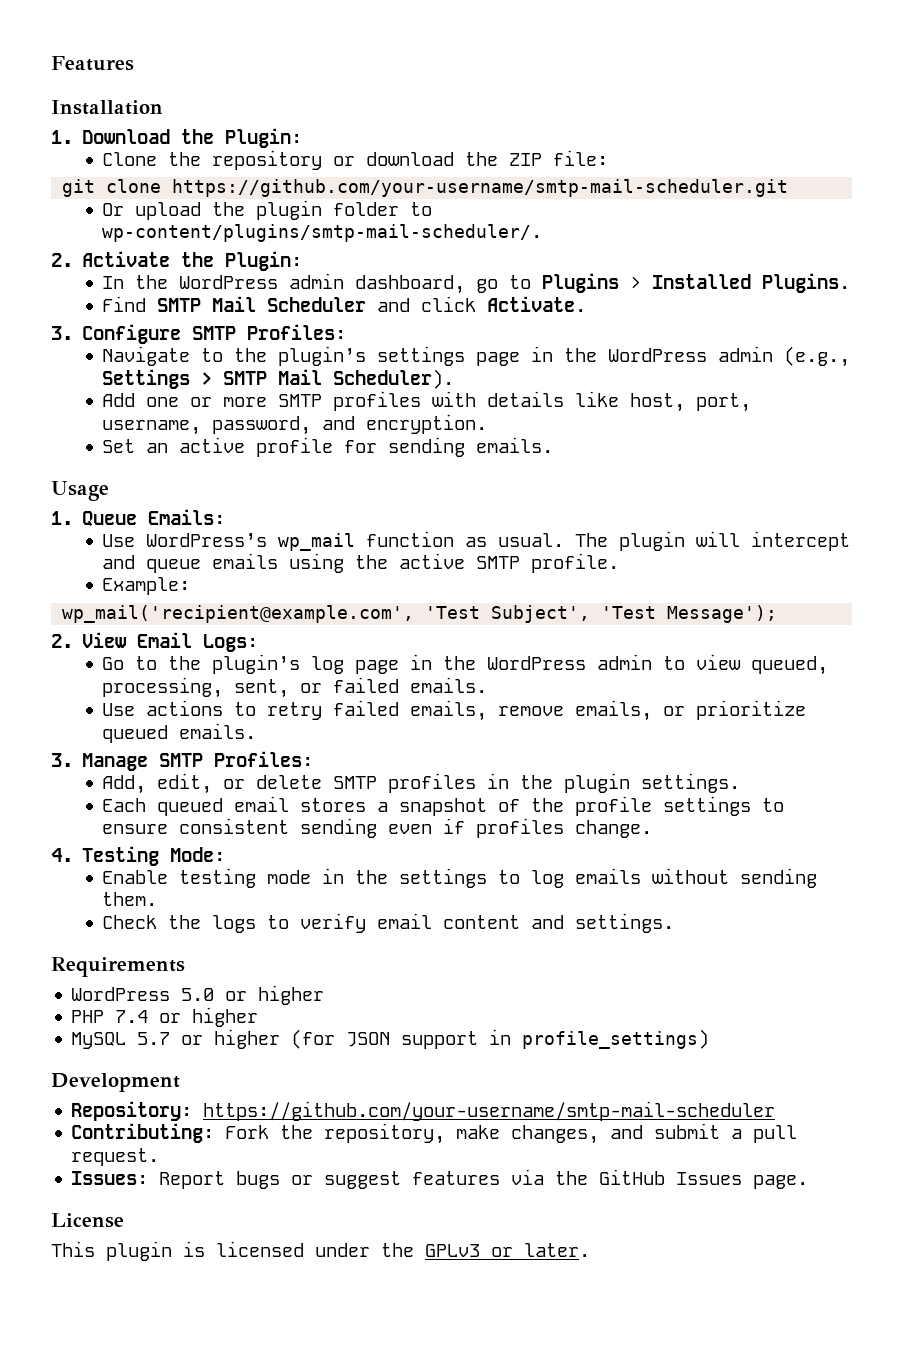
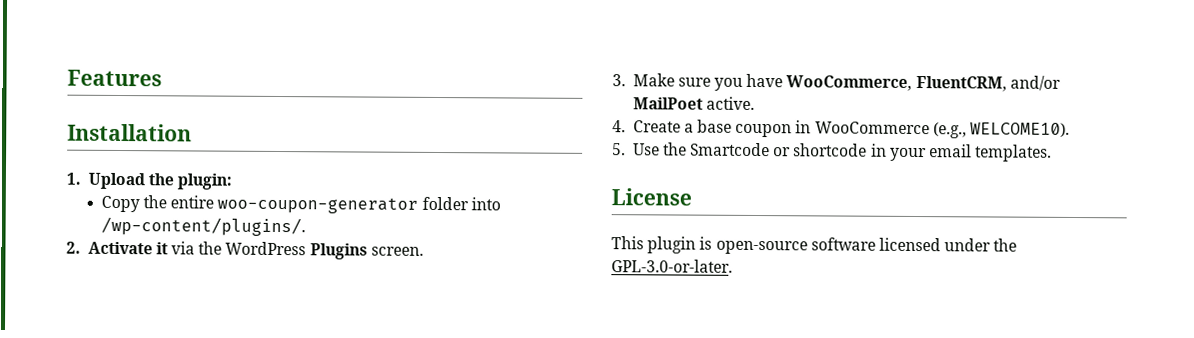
[82,128,303,148] [102,150,609,170] [62,179,789,197] [102,200,433,220] [102,224,543,242] [51,251,303,271] [102,273,851,294] [102,296,587,312] [51,324,347,344] [102,346,851,367] [102,369,455,389] [102,391,752,412] [102,414,488,435] [102,437,554,457] [51,481,109,501] [51,509,226,526] [102,531,851,551] [102,553,620,573] [102,577,191,595] [62,605,778,623] [51,632,259,652] [102,654,829,675] [102,677,488,698] [102,700,807,721] [102,723,257,743] [51,751,314,771] [102,773,741,794] [102,796,785,816] [102,818,653,838] [51,846,226,866] [102,868,818,888] [102,892,158,906] [102,913,675,933] [51,957,185,977] [71,985,325,1005] [71,1007,259,1027] [71,1029,710,1049] [51,1073,180,1092] [71,1101,776,1121] [71,1123,798,1144] [71,1148,160,1166] [71,1169,809,1189] Download the Plugin: // Clone the repository or download the ZIP file: // git clone https://github.com/your-username/smtp-mail-scheduler.git // Or upload the plugin folder to wp-content/plugins/smtp-mail-scheduler/. // 2. Activate the Plugin: // In the WordPress admin dashboard, go to Plugins > Installed Plugins. // Find SMTP Mail Scheduler and click Activate. // 3. Configure SMTP Profiles: // Navigate to the plugin’s settings page in the WordPress admin (e.g., Settings > SMTP Mail Scheduler). // Add one or more SMTP profiles with details like host, port, username, password, and encryption. // Set an active profile for sending emails. // Usage // 1. Queue Emails: // Use WordPress’s wp_mail function as usual. The plugin will intercept and queue emails using the active SMTP profile. // Example: // wp_mail('recipient@example.com', 'Test Subject', 'Test Message'); // 2. View Email Logs: // Go to the plugin’s log page in the WordPress admin to view queued, processing, sent, or failed emails. // Use actions to retry failed emails, remove emails, or prioritize queued emails. // 3. Manage SMTP Profiles: // Add, edit, or delete SMTP profiles in the plugin settings. // Each queued email stores a snapshot of the profile settings to ensure consistent sending even if profiles change. // 4. Testing Mode: // Enable testing mode in the settings to log emails without sending them. // Check the logs to verify email content and settings. // Requirements // WordPress 5.0 or higher // PHP 7.4 or higher // MySQL 5.7 or higher (for JSON support in profile_settings) // Development // Repository: https://github.com/your-username/smtp-mail-scheduler // Contributing: Fork the repository, make changes, and submit a pull request. // Issues: Report bugs or suggest features via the GitHub Issues page. -> [87,172,233,190] [100,195,501,214] [100,216,306,237] [66,241,424,260] [612,73,1061,92] [632,96,755,110] [612,119,1071,139] [612,142,1053,162] Upload the plugin: // Copy the entire woo-coupon-generator folder into /wp-content/plugins/. // 2. Activate it via the WordPress Plugins screen. // 3. Make sure you have WooCommerce, FluentCRM, and/or MailPoet active. // 4. Create a base coupon in WooCommerce (e.g., WELCOME10). // 5. Use the Smartcode or shortcode in your email templates.
(205, 1249) none -> [715,237,876,255] open-source software
[425,1243,590,1257] GPLv3 or later. -> [611,259,733,273] GPL-3.0-or-later.

